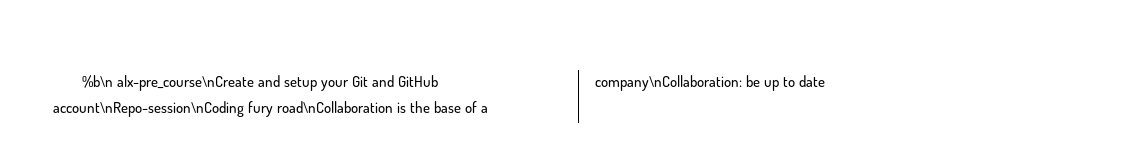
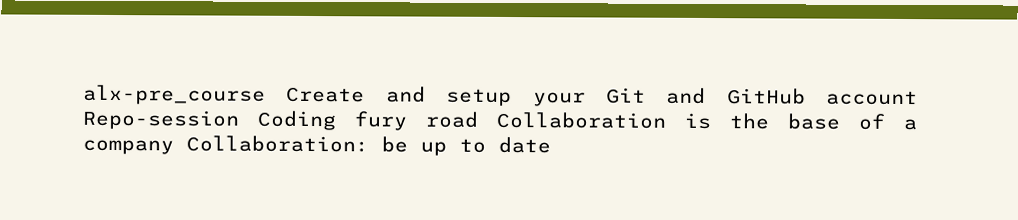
[82,75,255,91] %b\n alx-pre_course\nCreate -> [83,84,366,105] alx-pre_course Create
[53,101,394,117] account\nRepo-session\nCoding fury road\nCollaboration -> [826,90,918,106] [82,109,666,131] account Repo-session Coding fury road Collaboration
[595,75,742,91] company\nCollaboration: -> [82,135,369,155] company Collaboration:

